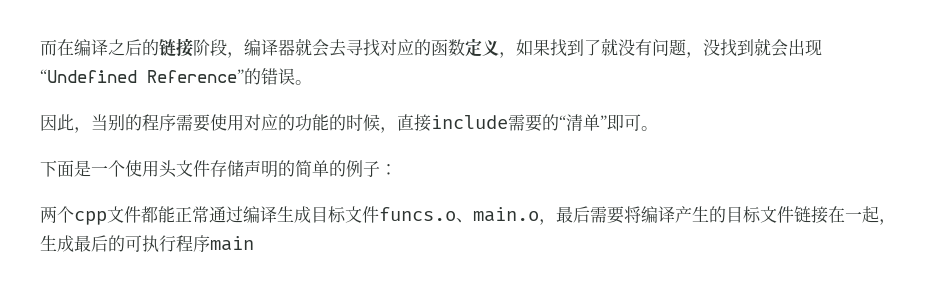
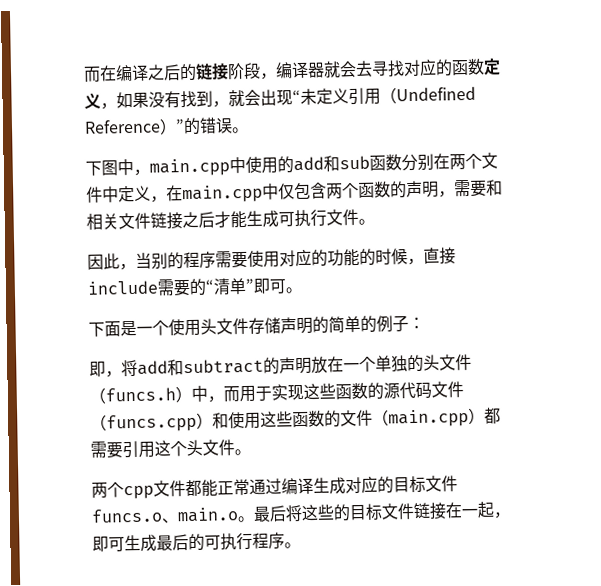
[550,38,822,58] [40,68,295,85] 找到了就没有问题，没找到就会出现“Undefined Reference”的错误 -> [148,85,476,109] [84,117,249,136] [85,152,498,177] [86,179,503,204] [86,208,359,230] 没有找到，就会出现“未定义引用（Undefined Reference）”的错误。 // 下图中，main.cpp中使用的add和sub函数分别在两个文件中定义，在main.cpp中仅包含两个函数的声明，需要和相关文件链接之后才能生成可执行文件
(397, 169) none -> [89,353,472,378] [89,381,464,404] [90,407,501,433] [90,439,251,459] // 即，将add和subtract的声明放在一个单独的头文件（funcs.h）中，而用于实现这些函数的源代码文件（funcs.cpp）和使用这些函数的文件（main.cpp）都需要引用这个头文件。
(311, 214) none -> [345,475,394,494] 对应的
[539,206,709,225] ，最后需要将编译产生 -> [237,504,335,523] 。最后将这些
(896, 222) none -> [92,536,125,552] 即可
[210,236,254,251] main -> [284,542,301,549] 。

